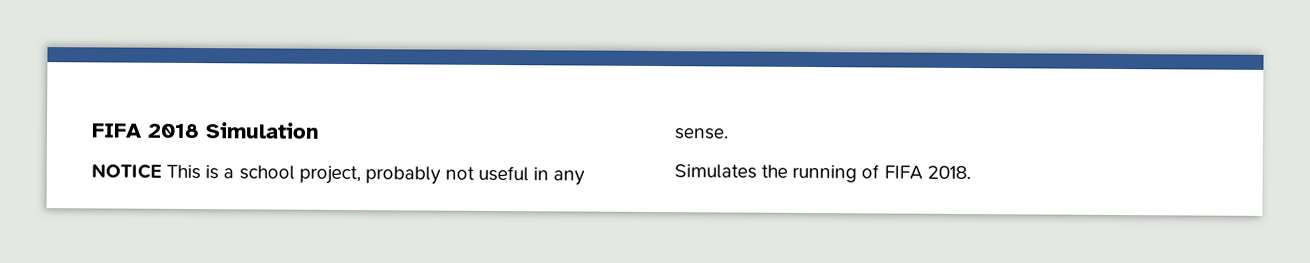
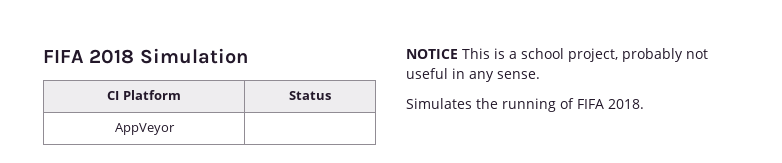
(320, 130) none -> [107,90,181,100] [289,91,331,100] [114,123,175,135] // CI Platform | Status // AppVeyor |

